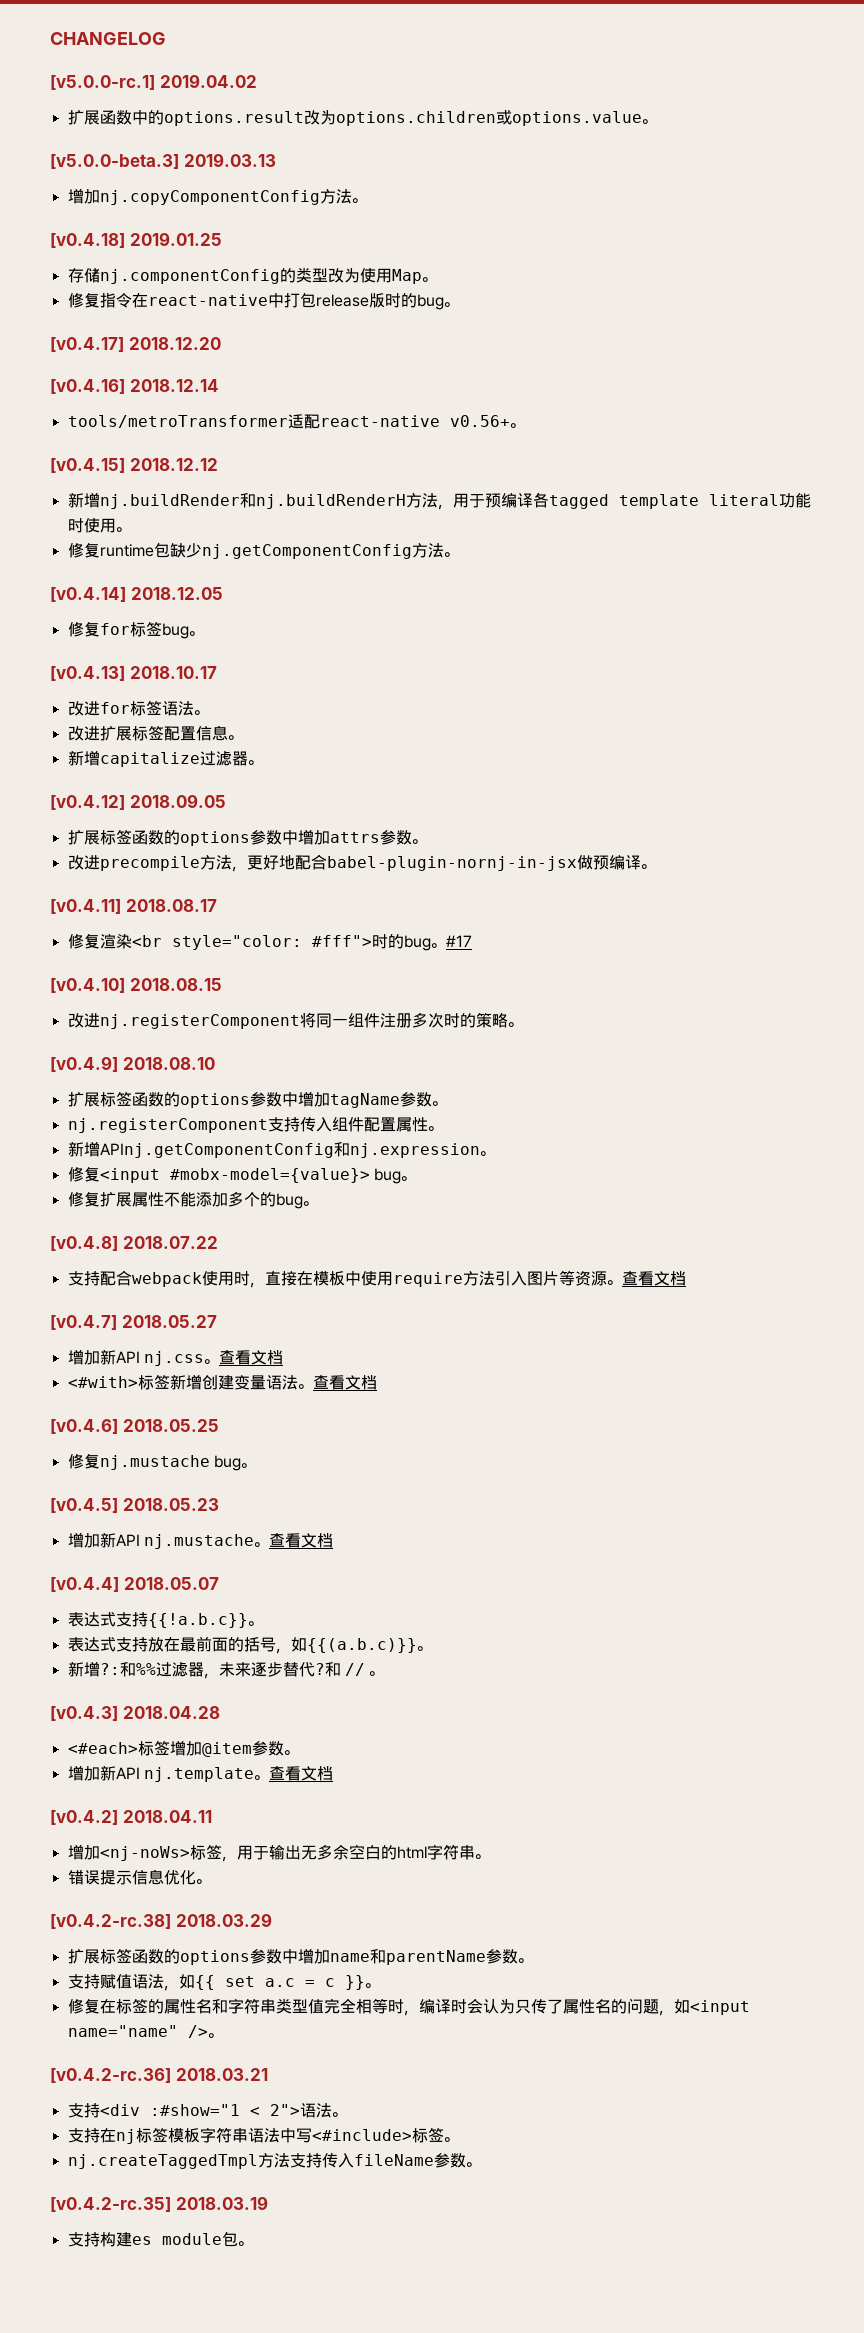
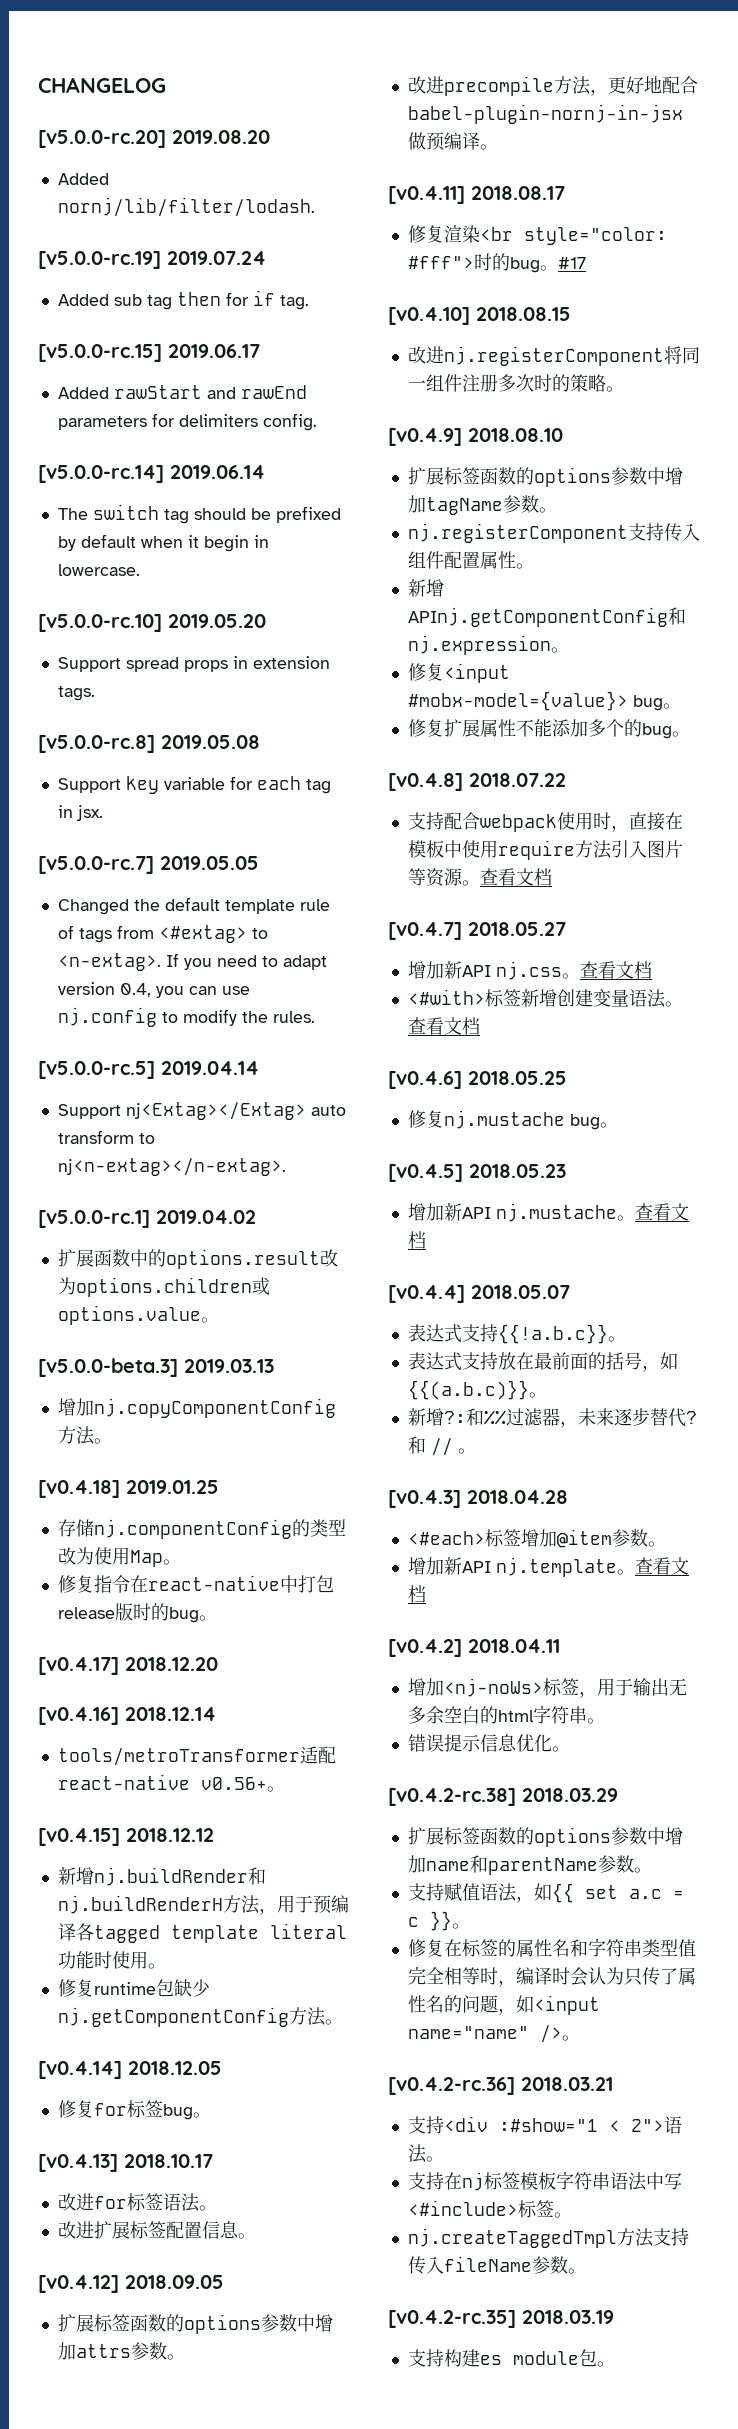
(166, 38) none -> [38,130,270,148] [57,173,109,185] [57,197,315,217] [38,251,266,269] [57,290,309,310] [38,344,260,362] [57,385,307,399] [57,413,317,431] [38,465,265,483] [57,504,341,524] [57,534,269,552] [57,564,140,576] [38,614,266,632] [57,656,330,672] [57,686,95,701] [38,735,260,753] [57,776,331,794] [57,805,103,821] [38,856,259,874] [57,897,330,915] [57,925,268,943] [57,953,327,971] [57,982,250,998] [57,1007,315,1027] [38,1061,259,1079] [57,1102,346,1120] [57,1130,155,1144] [57,1158,286,1176] // [v5.0.0-rc.20] 2019.08.20 // Added nornj/lib/filter/lodash. // [v5.0.0-rc.19] 2019.07.24 // Added sub tag then for if tag. // [v5.0.0-rc.15] 2019.06.17 // Added rawStart and rawEnd parameters for delimiters config. // [v5.0.0-rc.14] 2019.06.14 // The switch tag should be prefixed by default when it begin in lowercase. // [v5.0.0-rc.10] 2019.05.20 // Support spread props in extension tags. // [v5.0.0-rc.8] 2019.05.08 // Support key variable for each tag in jsx. // [v5.0.0-rc.7] 2019.05.05 // Changed the default template rule of tags from <#extag> to <n-extag>. If you need to adapt version 0.4, you can use nj.config to modify the rules. // [v5.0.0-rc.5] 2019.04.14 // Support nj<Extag></Extag> auto transform to nj<n-extag></n-extag>.
[67,750,263,767] // 新增capitalize过滤器。 -> (256, 2236) none

